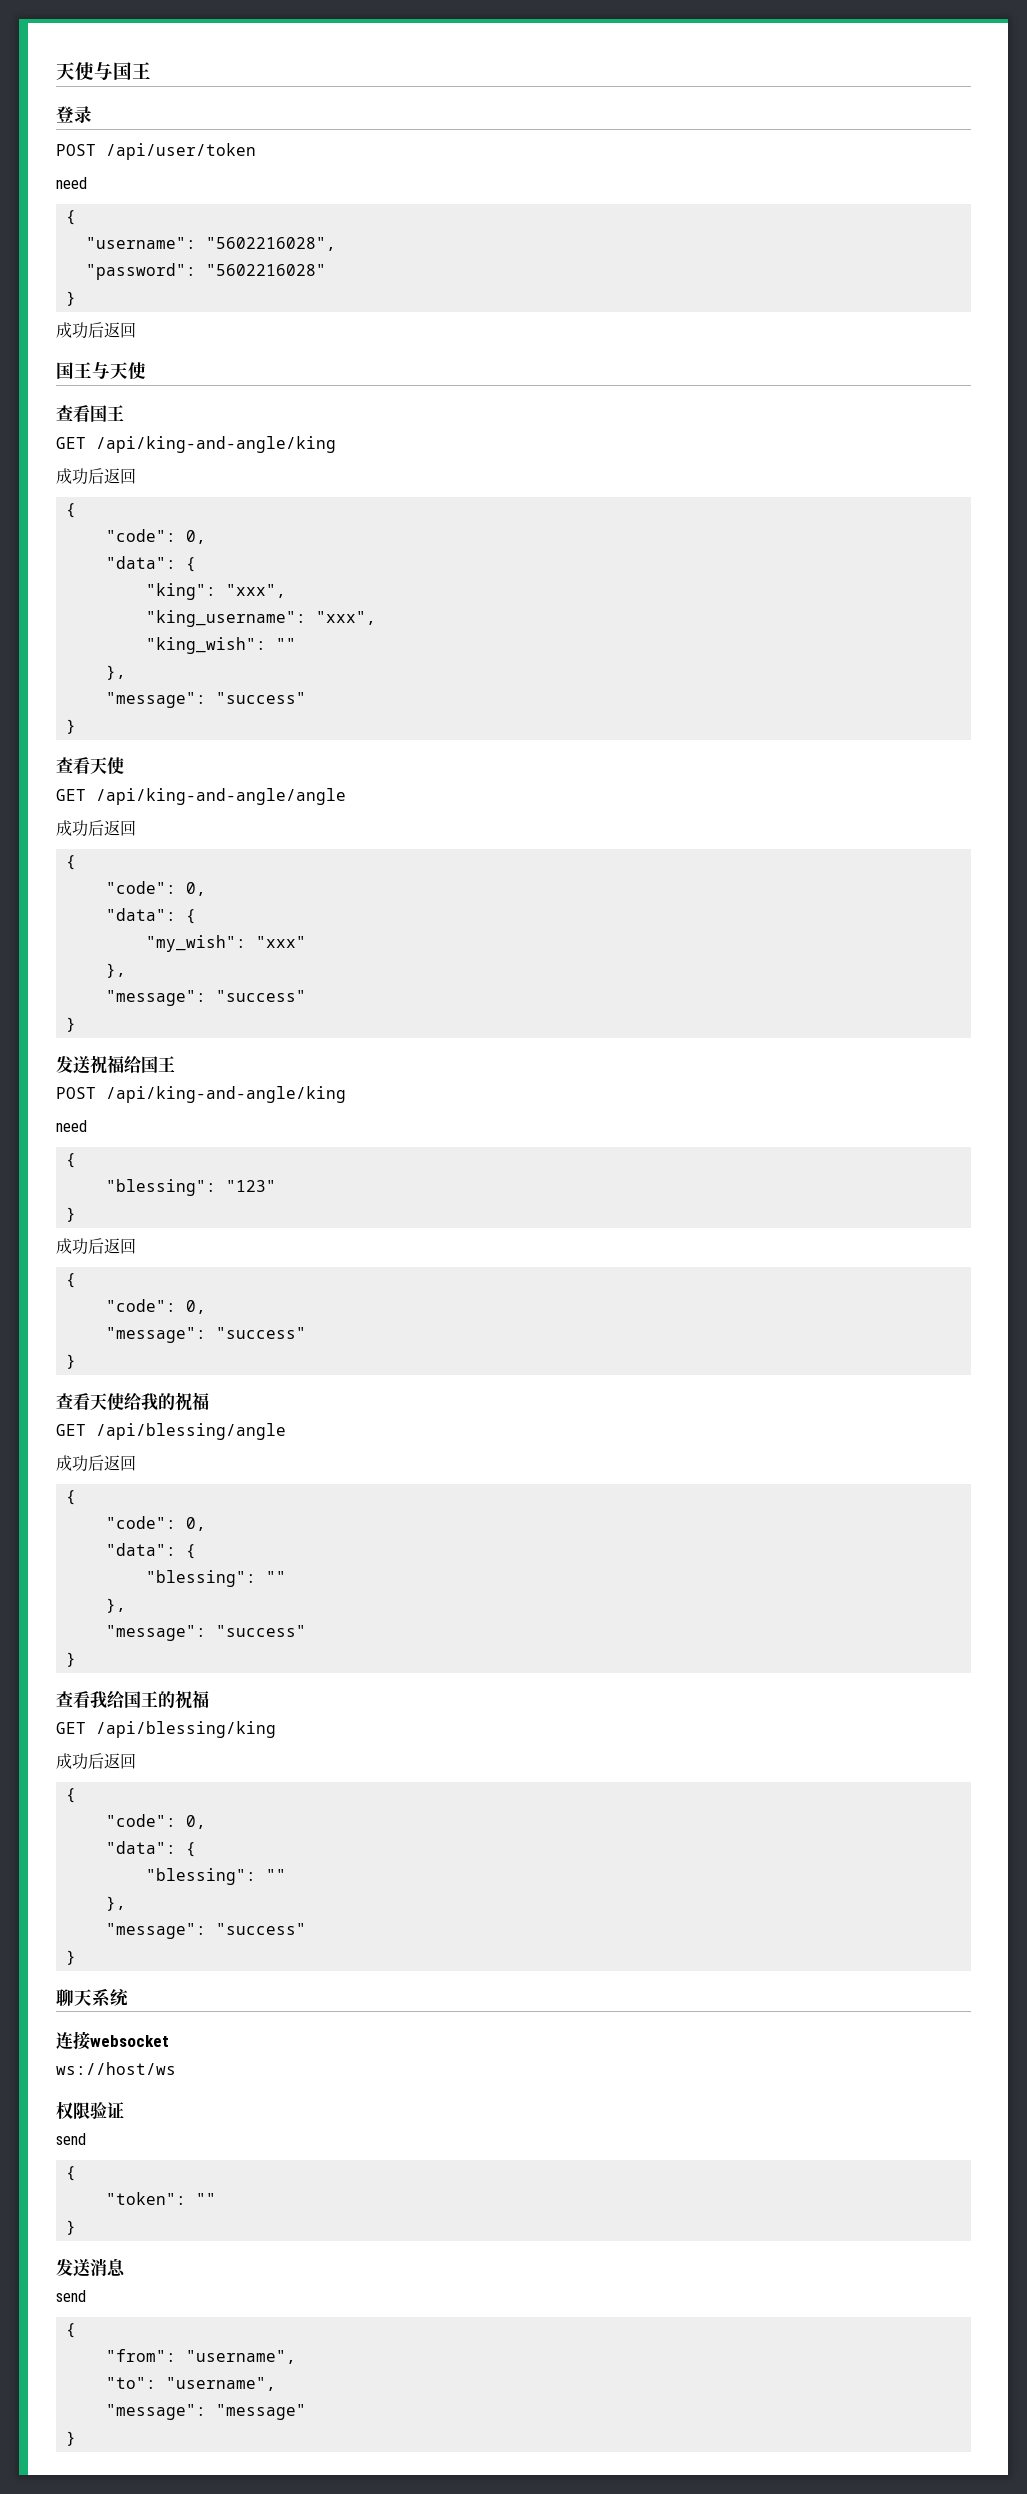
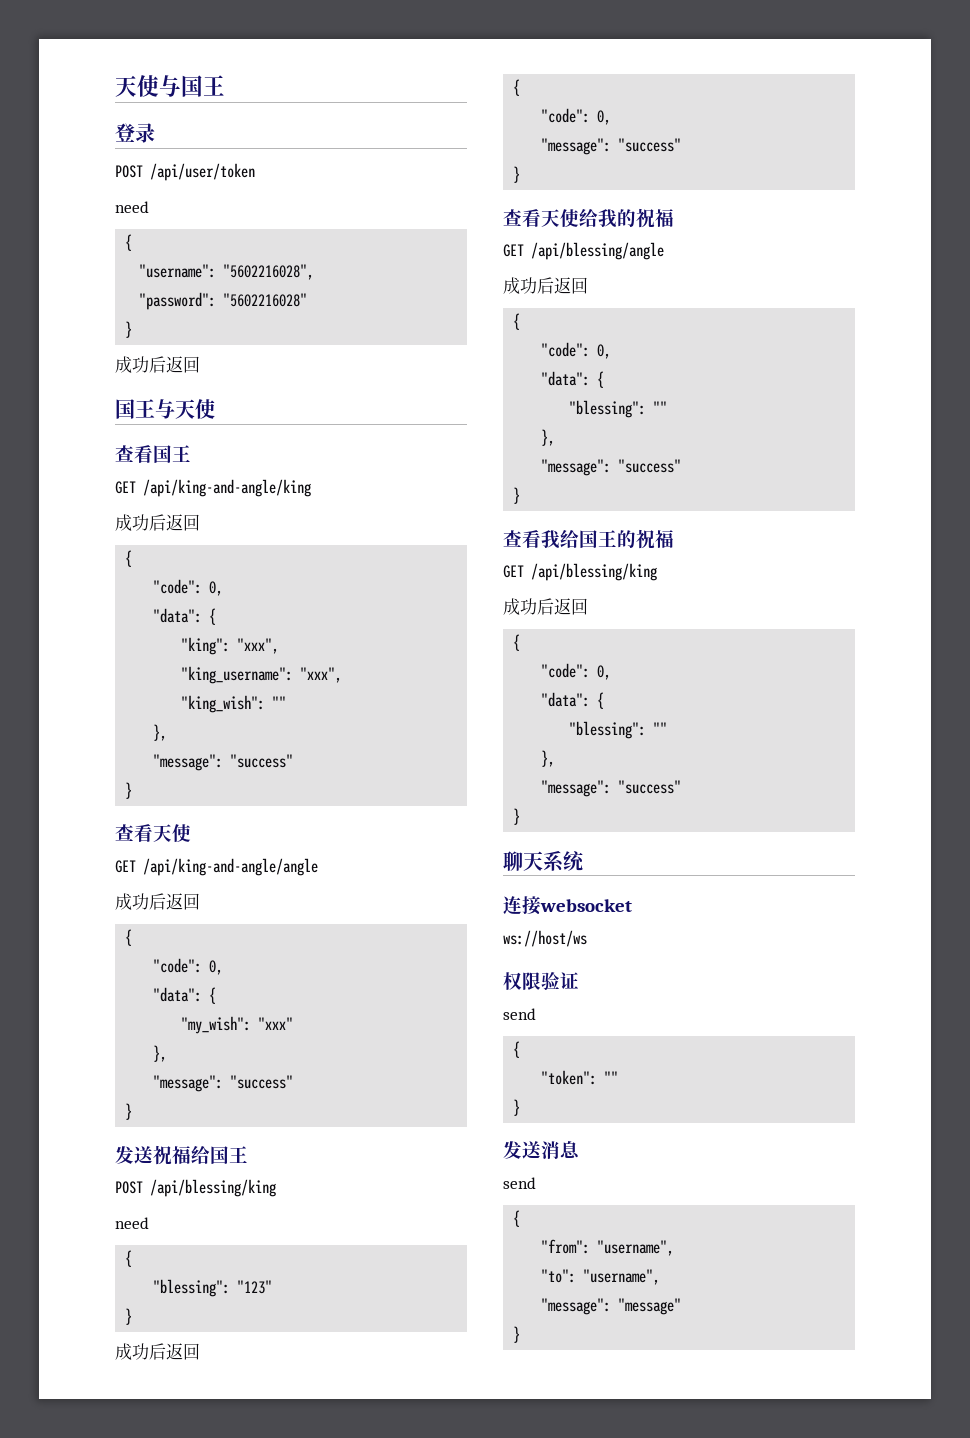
[106,1086,346,1103] /api/king-and-angle/king -> [150,1179,276,1197] /api/blessing/king

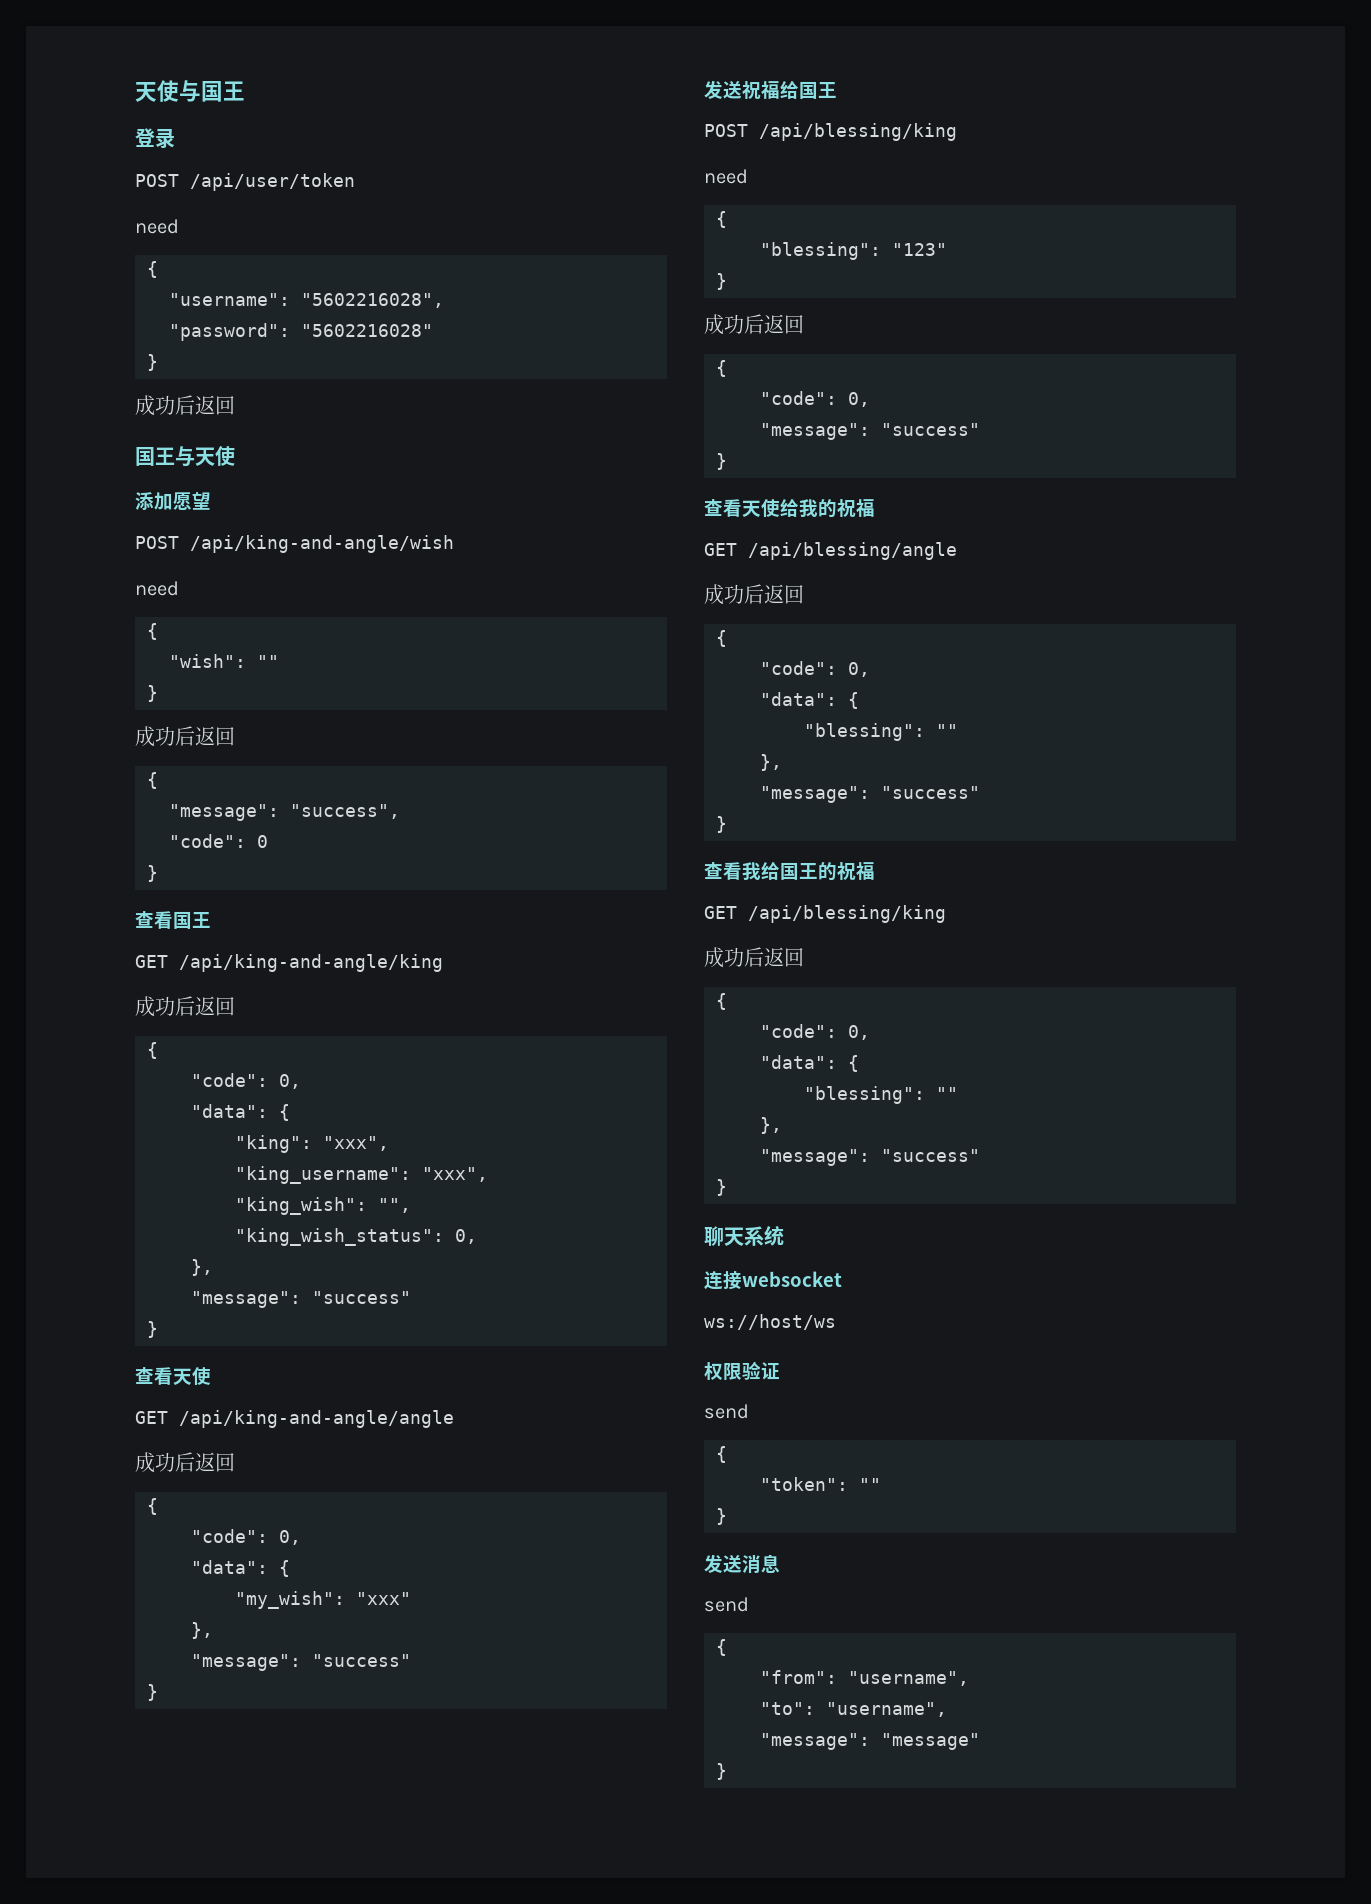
(215, 409) none -> [135,492,211,510] [135,535,454,553] [135,581,179,596] [147,623,158,640] [169,654,279,668] [147,685,158,702] [135,726,235,747] [147,772,158,789] [169,804,400,821] [169,834,268,848] [147,865,158,882] // 添加愿望 // POST /api/king-and-angle/wish // need // { // "wish": "" // } // 成功后返回 // { // "message": "success", // "code": 0 // }
[272,696,287,709] "" -> [378,1198,411,1213] [235,1228,477,1246] "", // "king_wish_status": 0,

